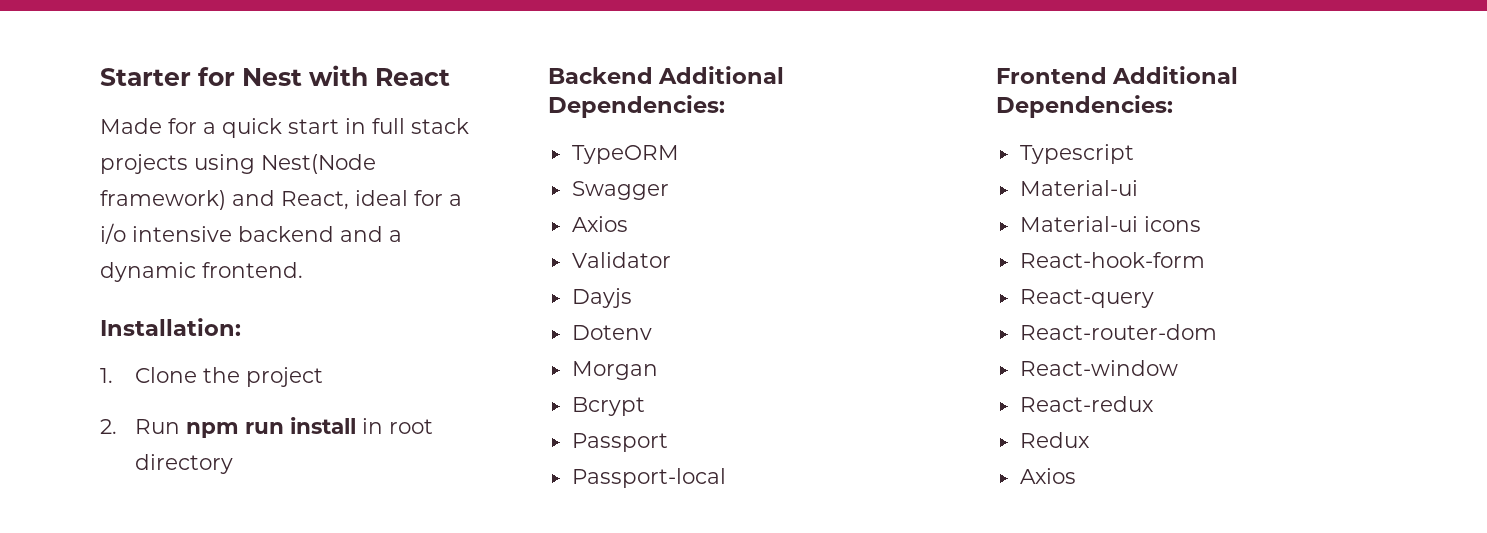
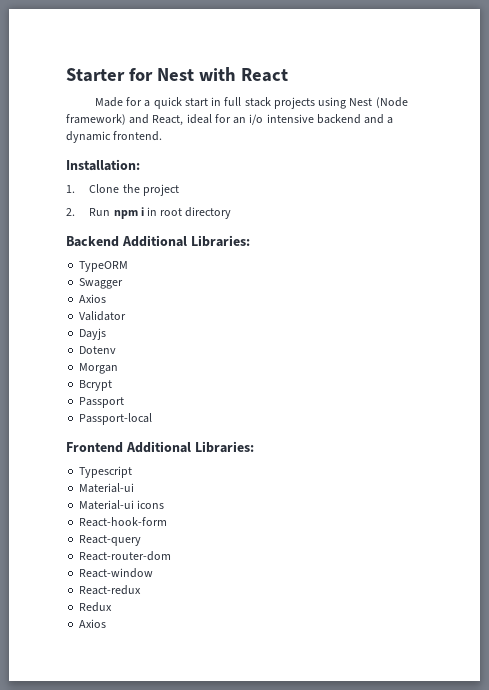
[261,154,376,174] Nest(Node -> [349,97,408,108] Nest (Node
[449,194,462,206] a -> [233,117,247,124] an
[244,417,356,434] run install -> [140,207,144,216] i
[548,95,725,118] Dependencies: -> [190,235,250,247] Libraries:
[996,95,1173,118] Dependencies: -> [194,441,254,453] Libraries:

